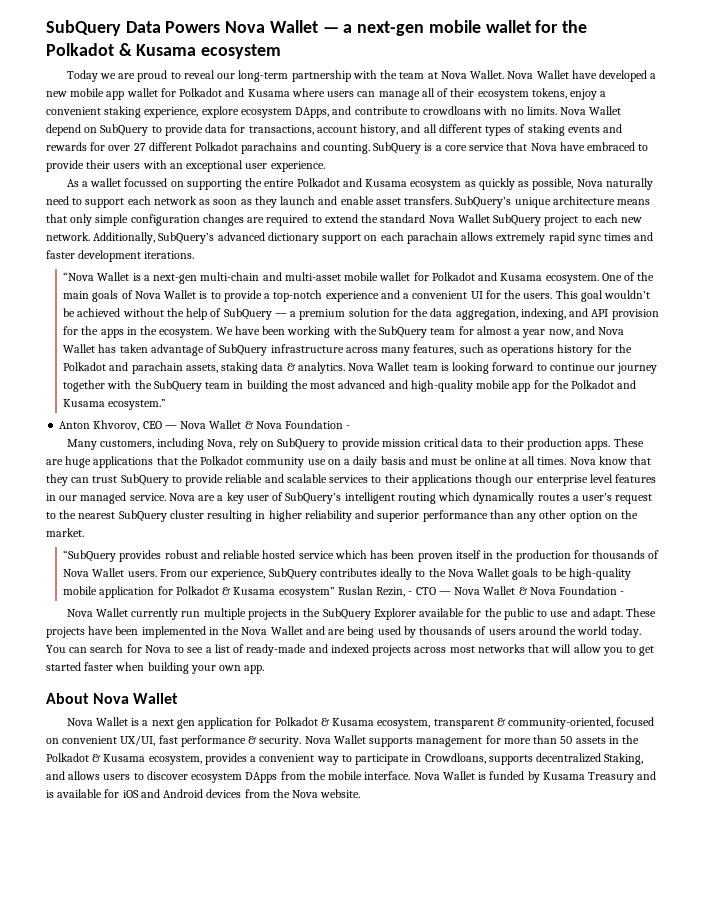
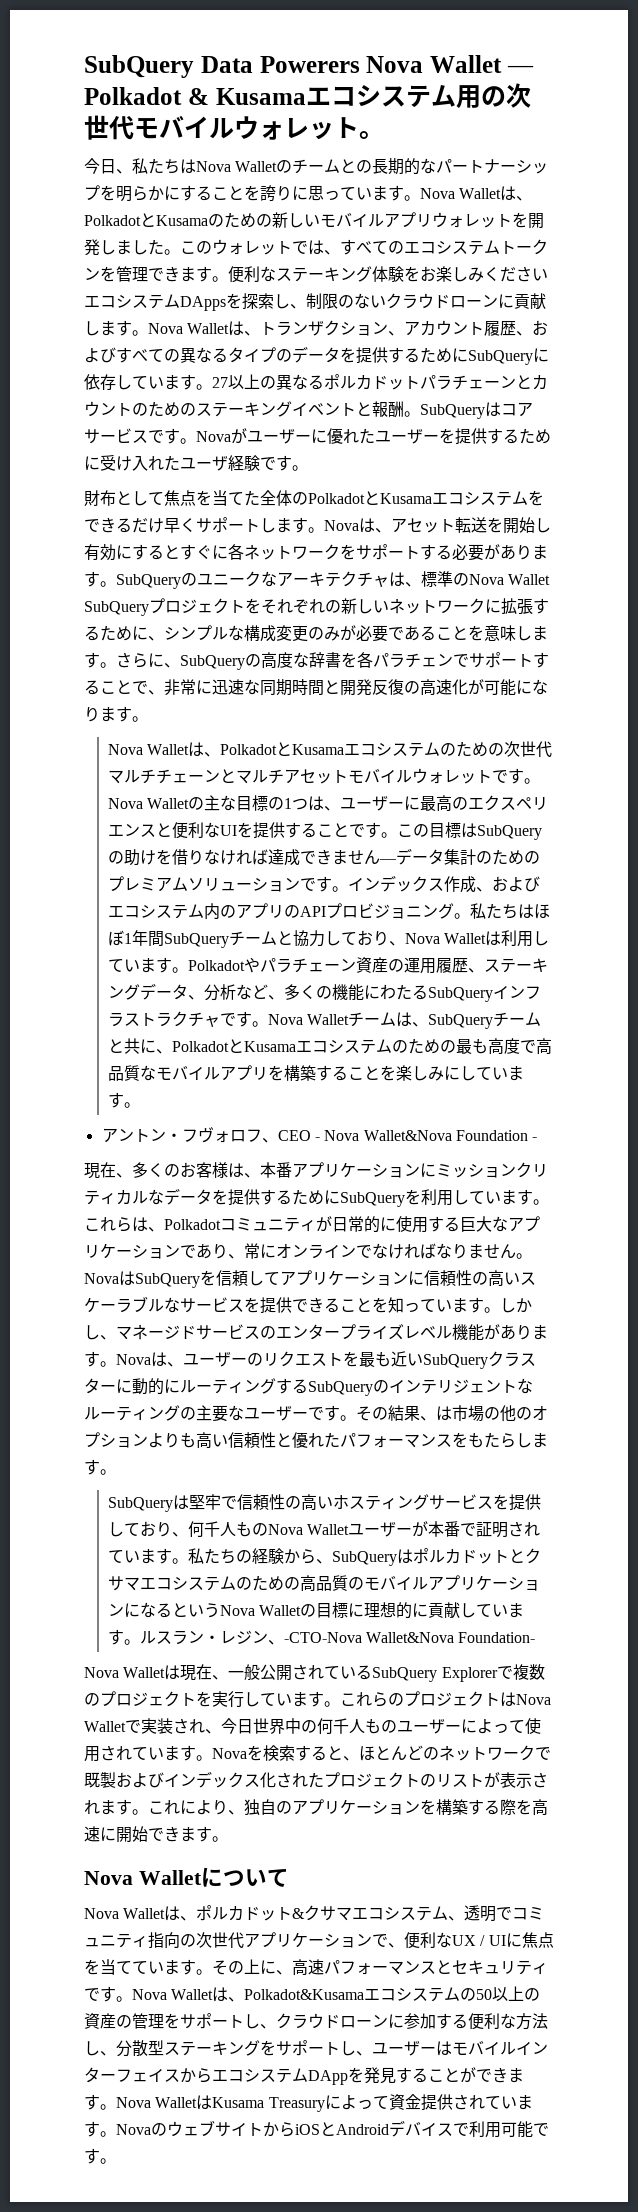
[165,21,221,33] Powers -> [259,56,360,73] Powerers
[343,20,587,36] [46,43,282,59] [66,70,657,82] [46,88,607,100] [46,106,622,118] [46,124,623,136] [46,142,649,154] [46,160,325,172] [66,178,653,190] [46,196,651,208] [46,214,643,226] [46,232,654,244] [46,250,195,262] [63,272,655,284] [63,290,651,302] [63,308,659,320] [63,326,625,338] [63,344,632,356] [63,362,658,374] [63,380,637,392] [63,399,167,410] [59,420,351,431] [66,438,644,450] [46,456,652,468] [46,474,657,486] [46,492,653,504] [46,510,639,522] [46,528,84,537] [63,550,660,562] [63,568,632,580] [63,586,625,598] [66,608,656,620] [46,626,641,638] [46,644,655,656] [46,662,265,674] [46,693,179,704] [66,717,655,729] [46,735,640,747] [46,753,644,765] [46,771,657,783] [46,789,361,798] a next-gen mobile wallet for the Polkadot & Kusama ecosystem // Today we are proud to reveal our long-term partnership with the team at Nova Wallet. Nova Wallet have developed a new mobile app wallet for Polkadot and Kusama where users can manage all of their ecosystem tokens, enjoy a convenient staking experience, explore ecosystem DApps, and contribute to crowdloans with no limits. Nova Wallet depend on SubQuery to provide data for transactions, account history, and all different types of staking events and rewards for over 27 different Polkadot parachains and counting. SubQuery is a core service that Nova have embraced to provide their users with an exceptional user experience. // As a wallet focussed on supporting the entire Polkadot and Kusama ecosystem as quickly as possible, Nova naturally need to support each network as soon as they launch and enable asset transfers. SubQuery’s unique architecture means that only simple configuration changes are required to extend the standard Nova Wallet SubQuery project to each new network. Additionally, SubQuery’s advanced dictionary support on each parachain allows extremely rapid sync times and faster development iterations. // “Nova Wallet is a next-gen multi-chain and multi-asset mobile wallet for Polkadot and Kusama ecosystem. One of the main goals of Nova Wallet is to provide a top-notch experience and a convenient UI for the users. This goal wouldn’t be achieved without the help of SubQuery — a premium solution for the data aggregation, indexing, and API provision for the apps in the ecosystem. We have been working with the SubQuery team for almost a year now, and Nova Wallet has taken advantage of SubQuery infrastructure across many features, such as operations history for the Polkadot and parachain assets, staking data & analytics. Nova Wallet team is looking forward to continue our journey together with the SubQuery team in building the most advanced and high-quality mobile app for the Polkadot and Kusama ecosystem.” // Anton Khvorov, CEO — Nova Wallet & Nova Foundation - // Many customers, including Nova, rely on SubQuery to provide mission critical data to their production apps. These are huge applications that the Polkadot community use on a daily basis and must be online at all times. Nova know that they can trust SubQuery to provide reliable and scalable services to their applications though our enterprise level features in our managed service. Nova are a key user of SubQuery’s intelligent routing which dynamically routes a user’s request to the nearest SubQuery cluster resulting in higher reliability and superior performance than any other option on the market. // “SubQuery provides robust and reliable hosted service which has been proven itself in the production for thousands of Nova Wallet users. From our experience, SubQuery contributes ideally to the Nova Wallet goals to be high-quality mobile application for Polkadot & Kusama ecosystem” Ruslan Rezin, - CTO — Nova Wallet & Nova Foundation - // Nova Wallet currently run multiple projects in the SubQuery Explorer available for the public to use and adapt. These projects have been implemented in the Nova Wallet and are being used by thousands of users around the world today. You can search for Nova to see a list of ready-made and indexed projects across most networks that will allow you to get started faster when building your own app. // About Nova Wallet // Nova Wallet is a next gen application for Polkadot & Kusama ecosystem, transparent & community-oriented, focused on convenient UX/UI, fast performance & security. Nova Wallet supports management for more than 50 assets in the Polkadot & Kusama ecosystem, provides a convenient way to participate in Crowdloans, supports decentralized Staking, and allows users to discover ecosystem DApps from the mobile interface. Nova Wallet is funded by Kusama Treasury and is available for iOS and Android devices from the Nova website. -> [84,83,531,109] [84,115,384,140] [84,158,549,175] [84,185,533,202] [84,212,544,229] [84,239,548,256] [84,266,548,283] [84,293,546,311] [84,320,549,336] [84,346,549,365] [84,374,548,390] [84,401,533,419] [84,428,551,445] [84,455,308,471] [84,490,544,506] [84,517,551,534] [84,544,548,561] [84,571,551,589] [84,598,549,616] [84,625,548,642] [84,652,549,670] [84,679,548,696] [84,706,148,722] [107,741,553,758] [107,768,540,784] [107,795,549,812] [107,822,542,840] [107,848,540,866] [107,875,540,893] [107,903,550,920] [107,930,550,948] [107,957,548,974] [107,983,541,1002] [107,1011,542,1029] [107,1038,552,1055] [107,1065,524,1081] [107,1092,140,1108] [101,1127,538,1143] [84,1162,548,1179] [84,1188,549,1207] [84,1216,540,1233] [84,1243,532,1259] [84,1270,536,1288] [84,1296,532,1314] [84,1324,548,1341] [84,1351,536,1369] [84,1378,533,1396] [84,1405,548,1422] [84,1432,548,1449] [84,1459,116,1475] [107,1494,541,1512] [107,1521,541,1538] [107,1548,541,1566] [107,1575,540,1592] [107,1602,525,1619] [107,1629,536,1645] [84,1664,545,1682] [84,1691,551,1708] [84,1718,541,1734] [84,1745,551,1762] [84,1771,548,1788] [84,1799,548,1816] [84,1826,228,1843] [84,1867,289,1887] [84,1905,545,1922] [84,1932,554,1949] [84,1959,548,1976] [84,1986,541,2002] [84,2013,548,2030] [84,2040,548,2057] [84,2067,524,2085] [84,2094,533,2112] [84,2120,549,2138] [84,2148,116,2164] Polkadot & Kusamaエコシステム用の次世代モバイルウォレット。 // 今日、私たちはNova Walletのチームとの長期的なパートナーシップを明らかにすることを誇りに思っています。Nova Walletは、PolkadotとKusamaのための新しいモバイルアプリウォレットを開発しました。このウォレットでは、すべてのエコシステムトークンを管理できます。便利なステーキング体験をお楽しみくださいエコシステムDAppsを探索し、制限のないクラウドローンに貢献します。Nova Walletは、トランザクション、アカウント履歴、およびすべての異なるタイプのデータを提供するためにSubQueryに依存しています。27以上の異なるポルカドットパラチェーンとカウントのためのステーキングイベントと報酬。SubQueryはコアサービスです。Novaがユーザーに優れたユーザーを提供するために受け入れたユーザ経験です。 // 財布として焦点を当てた全体のPolkadotとKusamaエコシステムをできるだけ早くサポートします。Novaは、アセット転送を開始し有効にするとすぐに各ネットワークをサポートする必要があります。SubQueryのユニークなアーキテクチャは、標準のNova Wallet SubQueryプロジェクトをそれぞれの新しいネットワークに拡張するために、シンプルな構成変更のみが必要であることを意味します。さらに、SubQueryの高度な辞書を各パラチェンでサポートすることで、非常に迅速な同期時間と開発反復の高速化が可能になります。 // Nova Walletは、PolkadotとKusamaエコシステムのための次世代マルチチェーンとマルチアセットモバイルウォレットです。Nova Walletの主な目標の1つは、ユーザーに最高のエクスペリエンスと便利なUIを提供することです。この目標はSubQueryの助けを借りなければ達成できません—データ集計のためのプレミアムソリューションです。インデックス作成、およびエコシステム内のアプリのAPIプロビジョニング。私たちはほぼ1年間SubQueryチームと協力しており、Nova Walletは利用しています。Polkadotやパラチェーン資産の運用履歴、ステーキングデータ、分析など、多くの機能にわたるSubQueryインフラストラクチャです。Nova Walletチームは、SubQueryチームと共に、PolkadotとKusamaエコシステムのための最も高度で高品質なモバイルアプリを構築することを楽しみにしています。 // アントン・フヴォロフ、CEO - Nova Wallet&Nova Foundation - // 現在、多くのお客様は、本番アプリケーションにミッションクリティカルなデータを提供するためにSubQueryを利用しています。これらは、Polkadotコミュニティが日常的に使用する巨大なアプリケーションであり、常にオンラインでなければなりません。NovaはSubQueryを信頼してアプリケーションに信頼性の高いスケーラブルなサービスを提供できることを知っています。しかし、マネージドサービスのエンタープライズレベル機能があります。Novaは、ユーザーのリクエストを最も近いSubQueryクラスターに動的にルーティングするSubQueryのインテリジェントなルーティングの主要なユーザーです。その結果、は市場の他のオプションよりも高い信頼性と優れたパフォーマンスをもたらします。 // SubQueryは堅牢で信頼性の高いホスティングサービスを提供しており、何千人ものNova Walletユーザーが本番で証明されています。私たちの経験から、SubQueryはポルカドットとクサマエコシステムのための高品質のモバイルアプリケーションになるというNova Walletの目標に理想的に貢献しています。ルスラン・レジン、-CTO-Nova Wallet&Nova Foundation- // Nova Walletは現在、一般公開されているSubQuery Explorerで複数のプロジェクトを実行しています。これらのプロジェクトはNova Walletで実装され、今日世界中の何千人ものユーザーによって使用されています。Novaを検索すると、ほとんどのネットワークで既製およびインデックス化されたプロジェクトのリストが表示されます。これにより、独自のアプリケーションを構築する際を高速に開始できます。 // Nova Walletについて // Nova Walletは、ポルカドット&クサマエコシステム、透明でコミュニティ指向の次世代アプリケーションで、便利なUX / UIに焦点を当てています。その上に、高速パフォーマンスとセキュリティです。Nova Walletは、Polkadot&Kusamaエコシステムの50以上の資産の管理をサポートし、クラウドローンに参加する便利な方法し、分散型ステーキングをサポートし、ユーザーはモバイルインターフェイスからエコシステムDAppを発見することができます。Nova WalletはKusama Treasuryによって資金提供されています。NovaのウェブサイトからiOSとAndroidデバイスで利用可能です。

